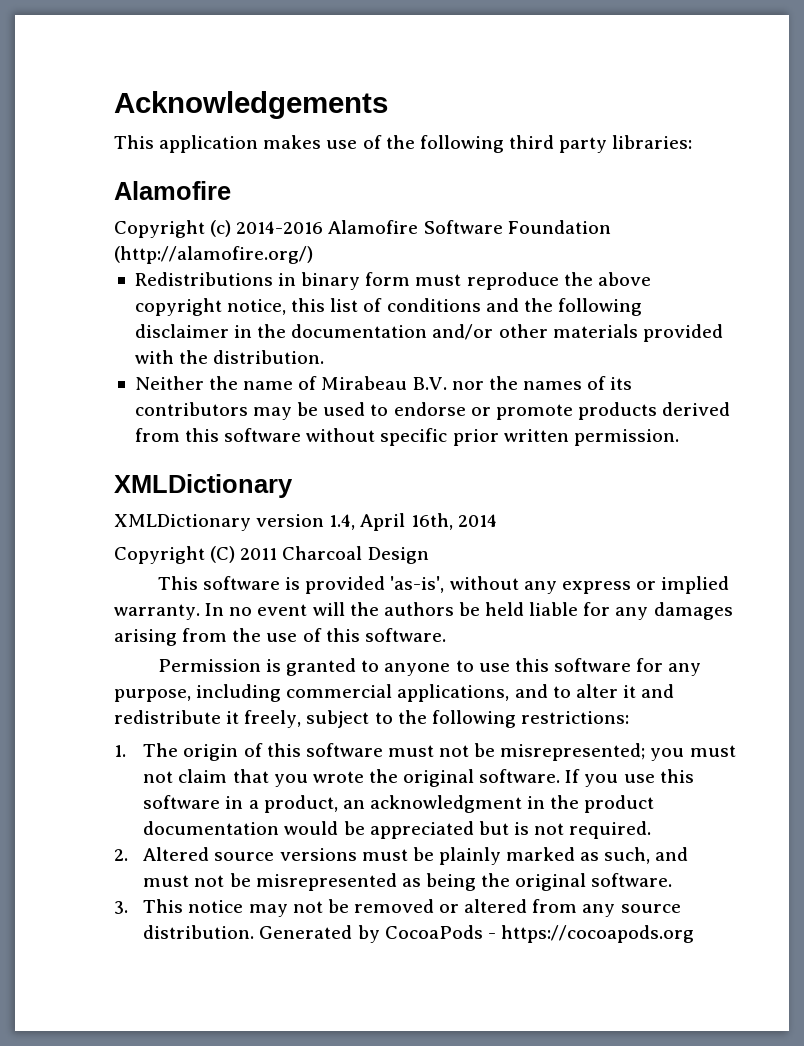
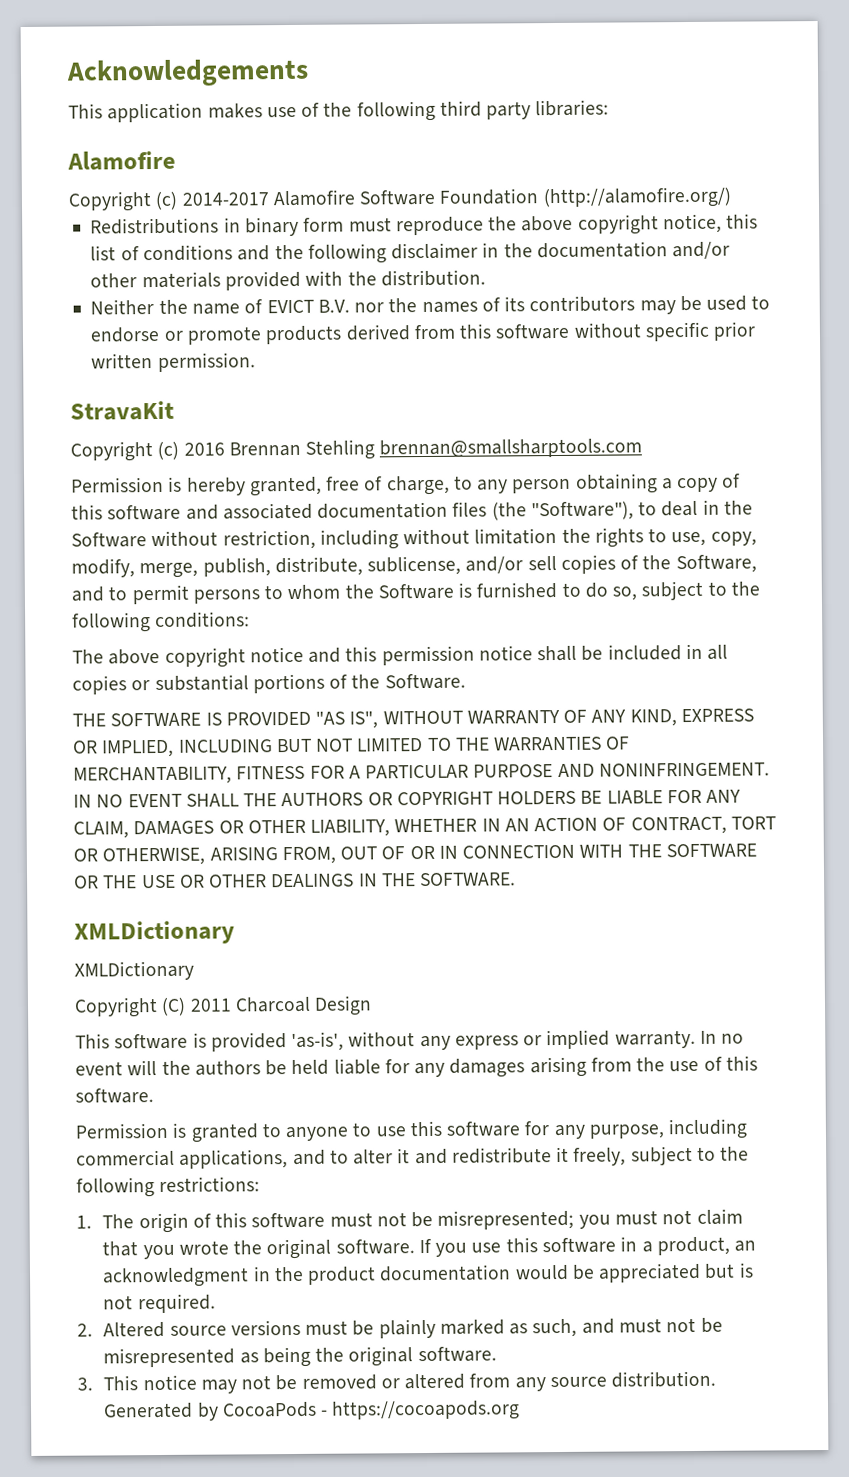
[236,221,324,234] 2014-2016 -> [181,192,269,206] 2014-2017
[321,376,408,390] Mirabeau -> [266,299,314,314] EVICT
[114,474,293,498] [114,513,497,531] XMLDictionary // XMLDictionary version 1.4, April 16th, 2014 -> [70,400,174,421] [70,438,643,462] [71,473,742,497] [71,499,753,521] [71,527,757,550] [71,554,757,579] [71,580,760,605] [72,611,251,633] [72,643,729,668] [72,673,466,695] [72,708,754,729] [73,736,631,758] [73,762,770,785] [73,789,742,808] [73,816,776,839] [73,843,757,866] [74,872,517,889] [74,920,235,945] [74,960,194,981] StravaKit // Copyright (c) 2016 Brennan Stehling brennan@smallsharptools.com // Permission is hereby granted, free of charge, to any person obtaining a copy of this software and associated documentation files (the "Software"), to deal in the Software without restriction, including without limitation the rights to use, copy, modify, merge, publish, distribute, sublicense, and/or sell copies of the Software, and to permit persons to whom the Software is furnished to do so, subject to the following conditions: // The above copyright notice and this permission notice shall be included in all copies or substantial portions of the Software. // THE SOFTWARE IS PROVIDED "AS IS", WITHOUT WARRANTY OF ANY KIND, EXPRESS OR IMPLIED, INCLUDING BUT NOT LIMITED TO THE WARRANTIES OF MERCHANTABILITY, FITNESS FOR A PARTICULAR PURPOSE AND NONINFRINGEMENT. IN NO EVENT SHALL THE AUTHORS OR COPYRIGHT HOLDERS BE LIABLE FOR ANY CLAIM, DAMAGES OR OTHER LIABILITY, WHETHER IN AN ACTION OF CONTRACT, TORT OR OTHERWISE, ARISING FROM, OUT OF OR IN CONNECTION WITH THE SOFTWARE OR THE USE OR OTHER DEALINGS IN THE SOFTWARE. // XMLDictionary // XMLDictionary

